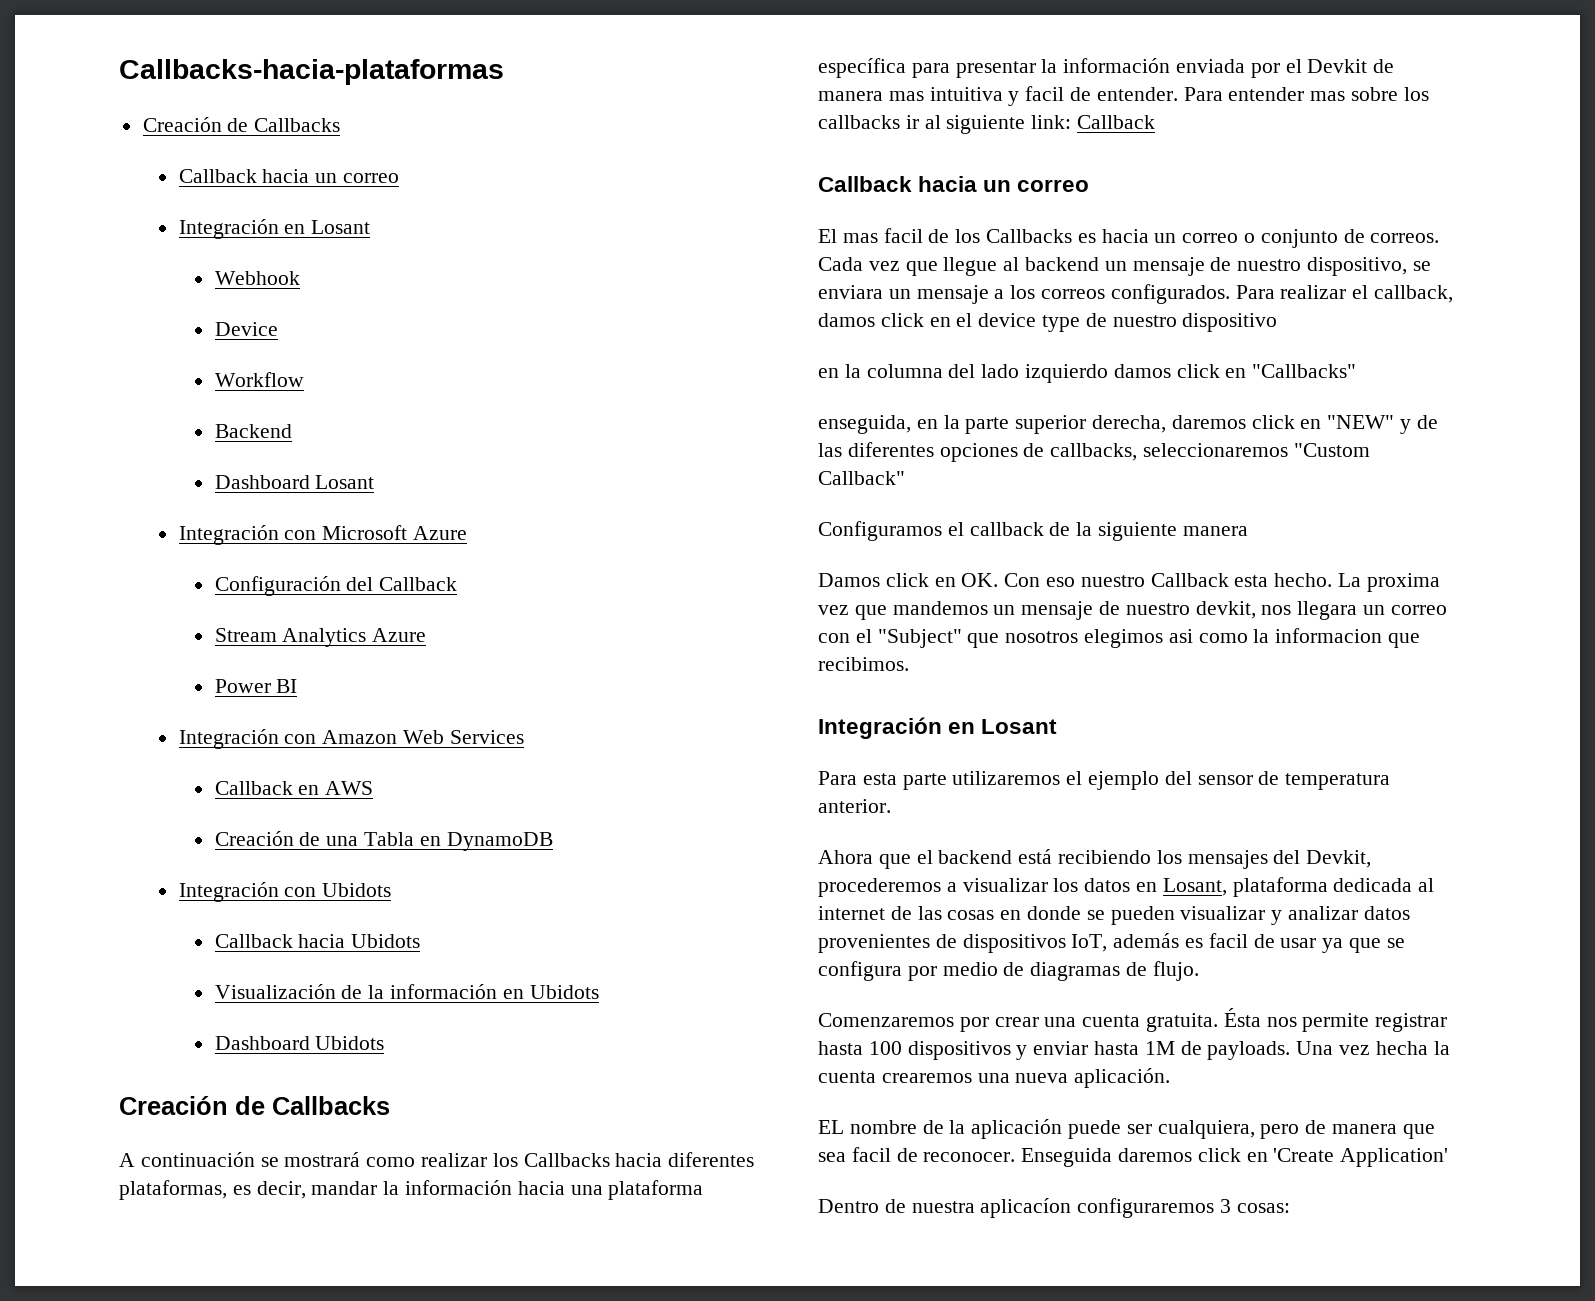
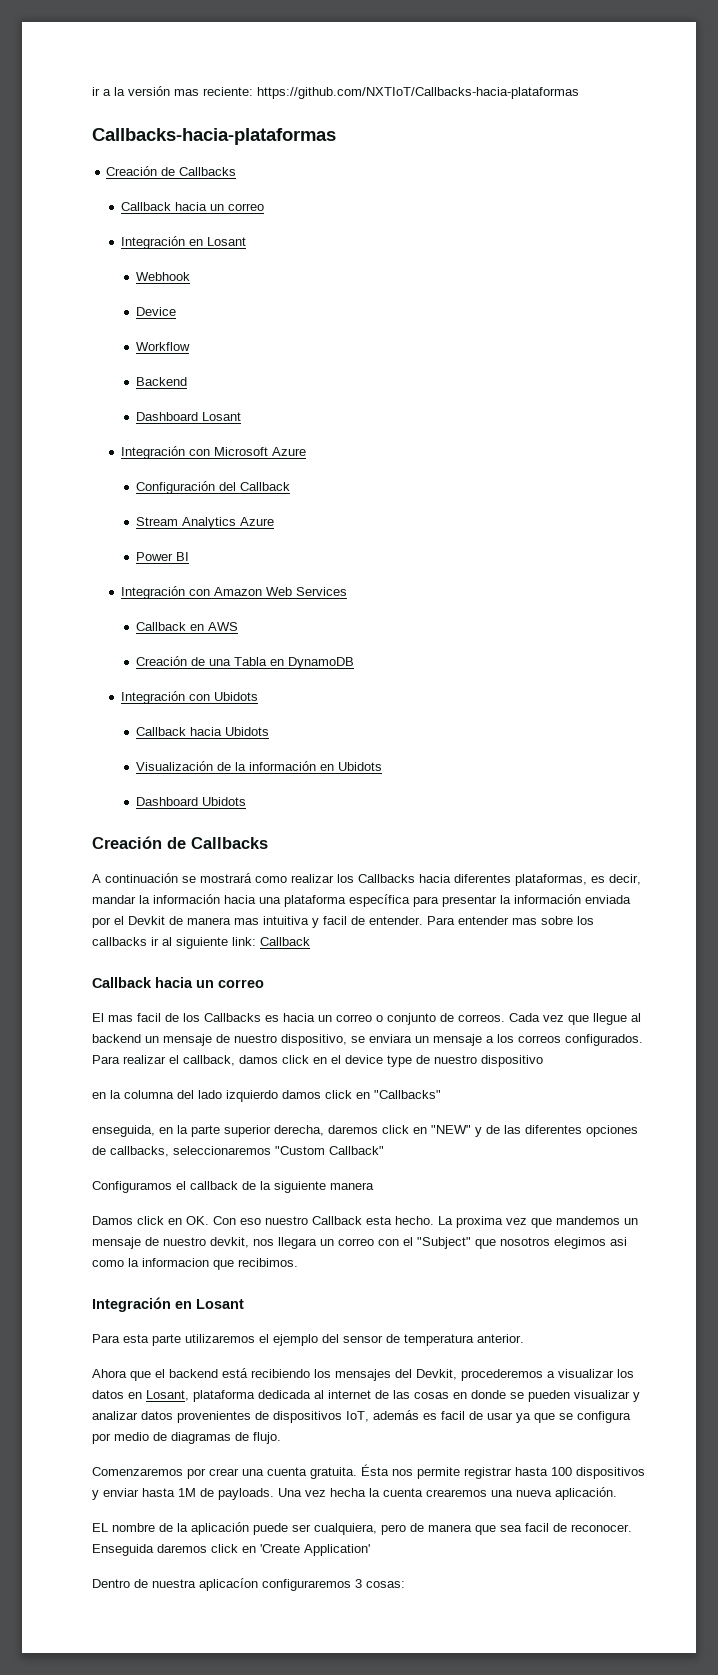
(119, 72) none -> [92,86,579,99] ir a la versión mas reciente: https://github.com/NXTIoT/Callbacks-hacia-plataformas //

